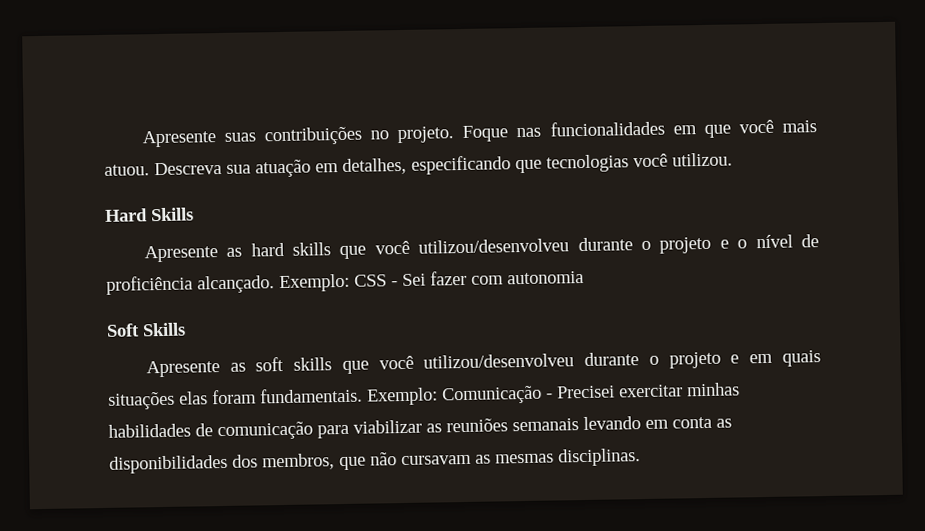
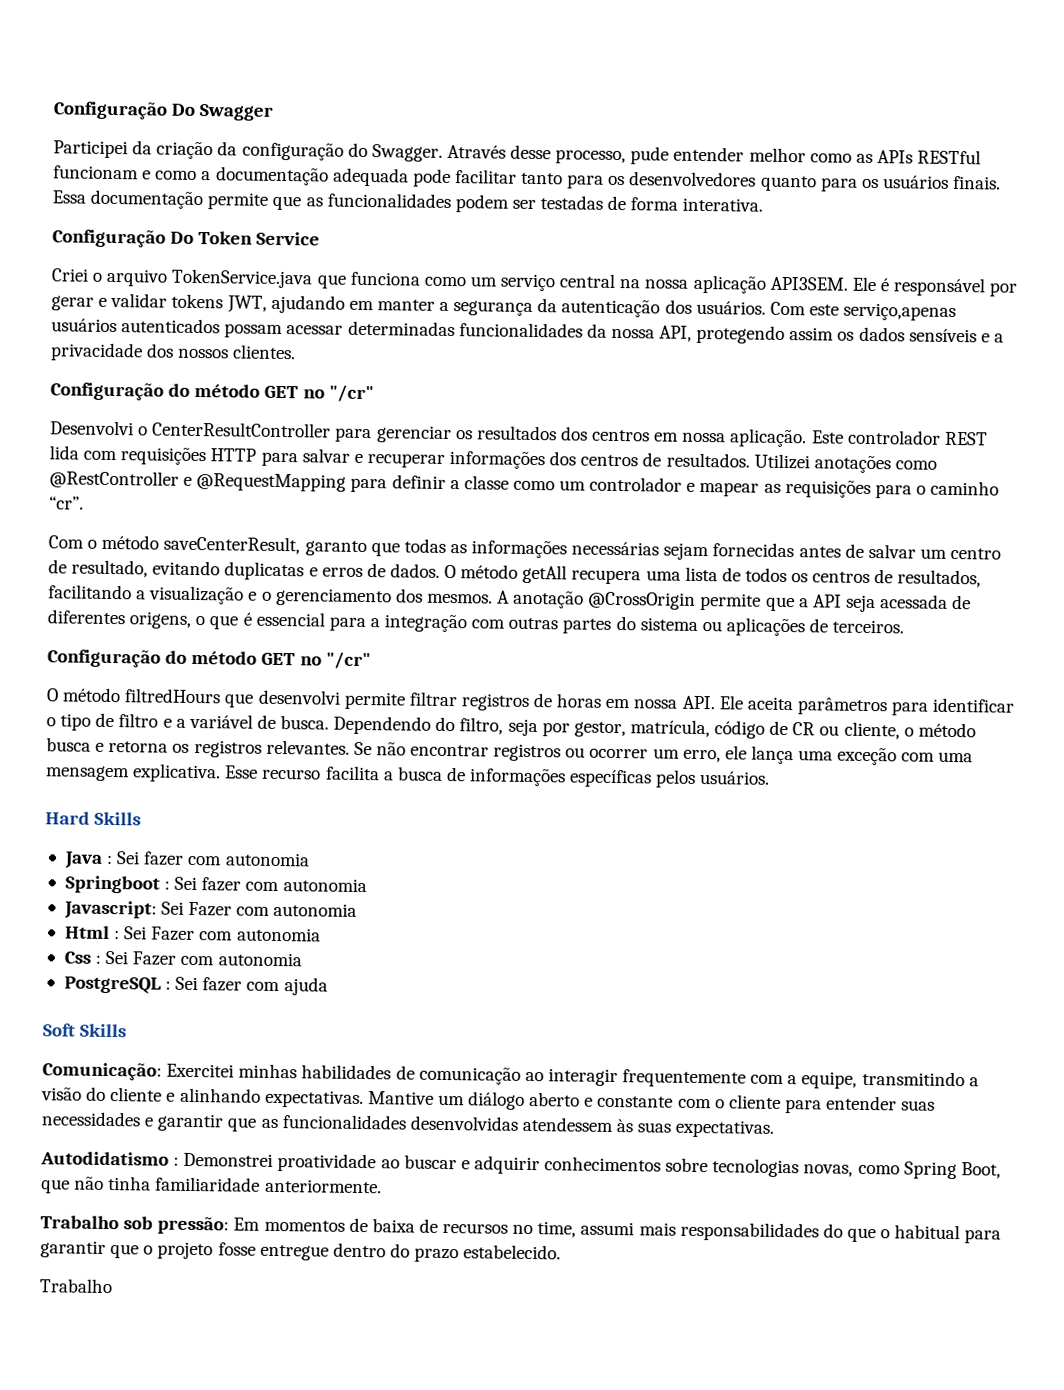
[141,119,817,148] [104,152,733,178] [105,207,194,222] [143,234,820,263] [106,270,584,295] [106,322,186,337] [145,350,821,378] [108,382,740,410] [108,416,732,441] [109,448,641,474] Apresente suas contribuições no projeto. Foque nas funcionalidades em que você mais atuou. Descreva sua atuação em detalhes, especificando que tecnologias você utilizou. // Hard Skills // Apresente as hard skills que você utilizou/desenvolveu durante o projeto e o nível de proficiência alcançado. Exemplo: CSS - Sei fazer com autonomia // Soft Skills // Apresente as soft skills que você utilizou/desenvolveu durante o projeto e em quais situações elas foram fundamentais. Exemplo: Comunicação - Precisei exercitar minhas habilidades de comunicação para viabilizar as reuniões semanais levando em conta as disponibilidades dos membros, que não cursavam as mesmas disciplinas. -> [53,101,274,121] [53,140,982,165] [53,165,1002,192] [52,189,764,213] [52,229,321,248] [51,268,1018,297] [51,292,957,322] [51,318,1004,344] [50,342,297,362] [50,382,374,403] [50,420,988,448] [49,445,937,474] [49,470,1000,499] [49,496,84,510] [48,534,1002,561] [48,559,982,588] [48,584,972,613] [47,609,905,637] [47,649,371,670] [46,687,1015,716] [46,712,976,740] [46,737,974,766] [45,763,771,788] [45,811,142,826] [63,851,310,869] [64,875,367,894] [63,900,358,920] [64,925,321,942] [63,950,302,967] [63,976,328,996] [42,1023,128,1038] [42,1062,979,1089] [41,1086,936,1114] [41,1111,775,1138] [40,1151,1001,1180] [41,1176,382,1194] [40,1215,1002,1244] [40,1240,562,1263] [39,1278,113,1294] Configuração Do Swagger // Participei da criação da configuração do Swagger. Através desse processo, pude entender melhor como as APIs RESTful funcionam e como a documentação adequada pode facilitar tanto para os desenvolvedores quanto para os usuários finais. Essa documentação permite que as funcionalidades podem ser testadas de forma interativa. // Configuração Do Token Service // Criei o arquivo TokenService.java que funciona como um serviço central na nossa aplicação API3SEM. Ele é responsável por gerar e validar tokens JWT, ajudando em manter a segurança da autenticação dos usuários. Com este serviço,apenas usuários autenticados possam acessar determinadas funcionalidades da nossa API, protegendo assim os dados sensíveis e a privacidade dos nossos clientes. // Configuração do método GET no "/cr" // Desenvolvi o CenterResultController para gerenciar os resultados dos centros em nossa aplicação. Este controlador REST lida com requisições HTTP para salvar e recuperar informações dos centros de resultados. Utilizei anotações como @RestController e @RequestMapping para definir a classe como um controlador e mapear as requisições para o caminho “cr”. // Com o método saveCenterResult, garanto que todas as informações necessárias sejam fornecidas antes de salvar um centro de resultado, evitando duplicatas e erros de dados. O método getAll recupera uma lista de todos os centros de resultados, facilitando a visualização e o gerenciamento dos mesmos. A anotação @CrossOrigin permite que a API seja acessada de diferentes origens, o que é essencial para a integração com outras partes do sistema ou aplicações de terceiros. // Configuração do método GET no "/cr" // O método filtredHours que desenvolvi permite filtrar registros de horas em nossa API. Ele aceita parâmetros para identificar o tipo de filtro e a variável de busca. Dependendo do filtro, seja por gestor, matrícula, código de CR ou cliente, o método busca e retorna os registros relevantes. Se não encontrar registros ou ocorrer um erro, ele lança uma exceção com uma mensagem explicativa. Esse recurso facilita a busca de informações específicas pelos usuários. // Hard Skills // Java : Sei fazer com autonomia // Springboot : Sei fazer com autonomia // Javascript: Sei Fazer com autonomia // Html : Sei Fazer com autonomia // Css : Sei Fazer com autonomia // PostgreSQL : Sei fazer com ajuda // Soft Skills // Comunicação: Exercitei minhas habilidades de comunicação ao interagir frequentemente com a equipe, transmitindo a visão do cliente e alinhando expectativas. Mantive um diálogo aberto e constante com o cliente para entender suas necessidades e garantir que as funcionalidades desenvolvidas atendessem às suas expectativas. // Autodidatismo : Demonstrei proatividade ao buscar e adquirir conhecimentos sobre tecnologias novas, como Spring Boot, que não tinha familiaridade anteriormente. // Trabalho sob pressão: Em momentos de baixa de recursos no time, assumi mais responsabilidades do que o habitual para garantir que o projeto fosse entregue dentro do prazo estabelecido. // Trabalho

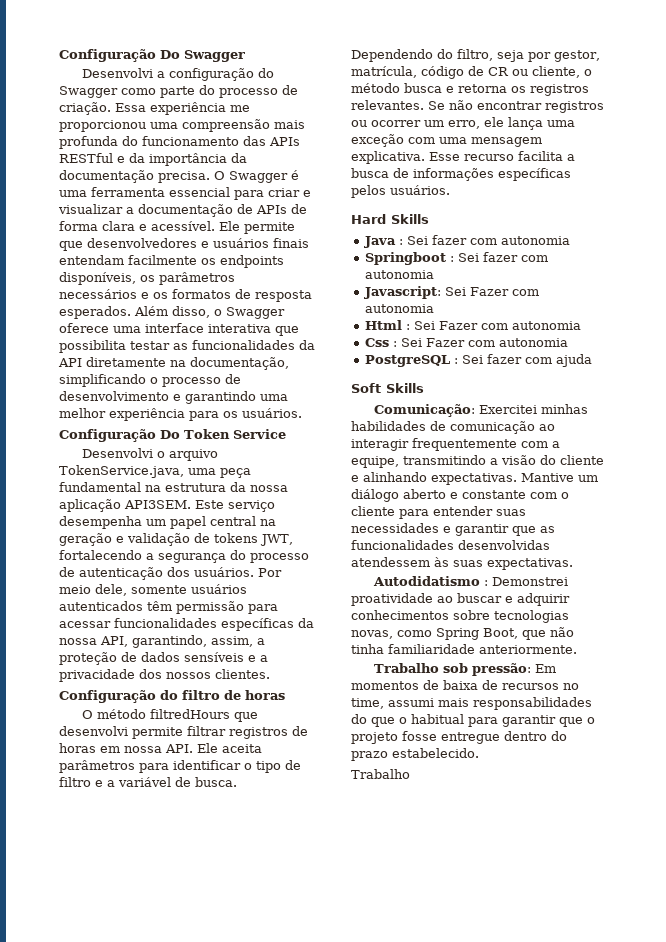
[53,140,982,165] [53,165,1002,192] [52,189,764,213] Participei da criação da configuração do Swagger. Através desse processo, pude entender melhor como as APIs RESTful funcionam e como a documentação adequada pode facilitar tanto para os desenvolvedores quanto para os usuários finais. Essa documentação permite que as funcionalidades podem ser testadas de forma interativa. -> [82,68,275,81] [59,85,298,98] [59,102,250,115] [59,119,305,132] [59,136,300,149] [59,153,247,166] [59,170,299,183] [59,187,311,200] [58,204,307,217] [59,221,295,234] [59,238,309,251] [59,255,284,268] [59,272,235,285] [59,289,312,302] [59,306,285,319] [59,323,299,336] [59,340,315,353] [58,357,289,370] [59,374,241,387] [59,391,288,404] [59,408,302,421] Desenvolvi a configuração do Swagger como parte do processo de criação. Essa experiência me proporcionou uma compreensão mais profunda do funcionamento das APIs RESTful e da importância da documentação precisa. O Swagger é uma ferramenta essencial para criar e visualizar a documentação de APIs de forma clara e acessível. Ele permite que desenvolvedores e usuários finais entendam facilmente os endpoints disponíveis, os parâmetros necessários e os formatos de resposta esperados. Além disso, o Swagger oferece uma interface interativa que possibilita testar as funcionalidades da API diretamente na documentação, simplificando o processo de desenvolvimento e garantindo uma melhor experiência para os usuários.
[51,268,89,282] Criei -> [82,448,154,458] Desenvolvi
[171,268,1018,297] [51,292,957,322] [51,318,855,344] TokenService.java que funciona como um serviço central na nossa aplicação API3SEM. Ele é responsável por gerar e validar tokens JWT, ajudando em manter a segurança da autenticação dos usuários. Com este serviço,apenas usuários autenticados possam acessar determinadas funcionalidades da nossa API, protegendo assim os -> [59,465,251,478] [59,482,288,492] [59,499,275,512] [59,516,276,529] [59,533,293,546] [59,550,309,563] [59,567,282,580] [59,584,247,596] [59,601,278,614] [59,618,314,631] [59,635,265,648] [59,652,137,665] TokenService.java, uma peça fundamental na estrutura da nossa aplicação API3SEM. Este serviço desempenha um papel central na geração e validação de tokens JWT, fortalecendo a segurança do processo de autenticação dos usuários. Por meio dele, somente usuários autenticados têm permissão para acessar funcionalidades específicas da nossa API, garantindo, assim, a proteção de
[194,383,374,403] [50,420,988,448] [49,445,937,474] [49,470,1000,499] [49,496,84,510] [48,534,1002,561] [48,559,982,588] [48,584,972,613] [47,609,905,637] [47,649,371,670] método GET no "/cr" // Desenvolvi o CenterResultController para gerenciar os resultados dos centros em nossa aplicação. Este controlador REST lida com requisições HTTP para salvar e recuperar informações dos centros de resultados. Utilizei anotações como @RestController e @RequestMapping para definir a classe como um controlador e mapear as requisições para o caminho “cr”. // Com o método saveCenterResult, garanto que todas as informações necessárias sejam fornecidas antes de salvar um centro de resultado, evitando duplicatas e erros de dados. O método getAll recupera uma lista de todos os centros de resultados, facilitando a visualização e o gerenciamento dos mesmos. A anotação @CrossOrigin permite que a API seja acessada de diferentes origens, o que é essencial para a integração com outras partes do sistema ou aplicações de terceiros. // Configuração do método GET no "/cr" -> [182,690,285,700] filtro de horas

